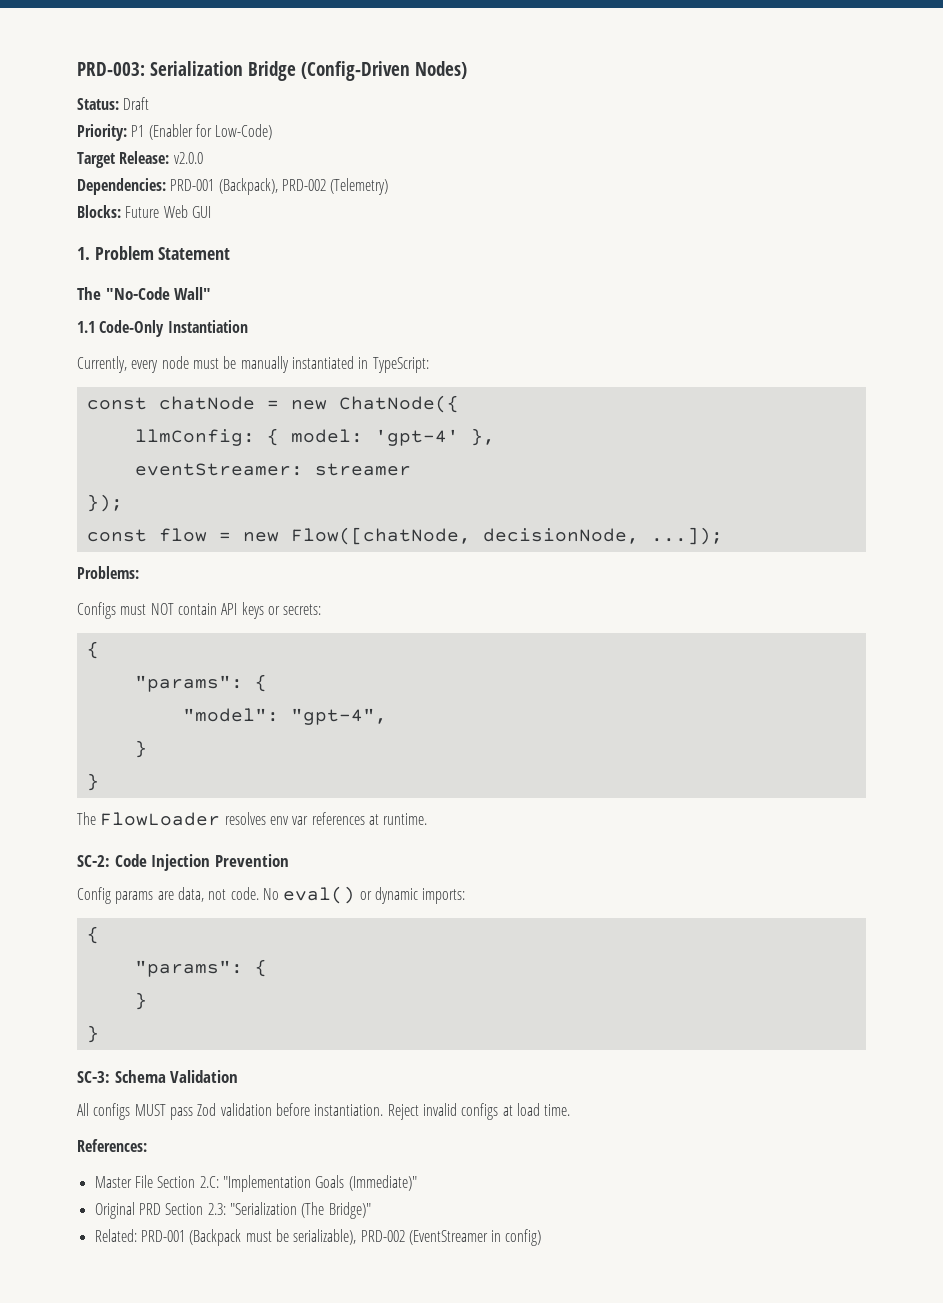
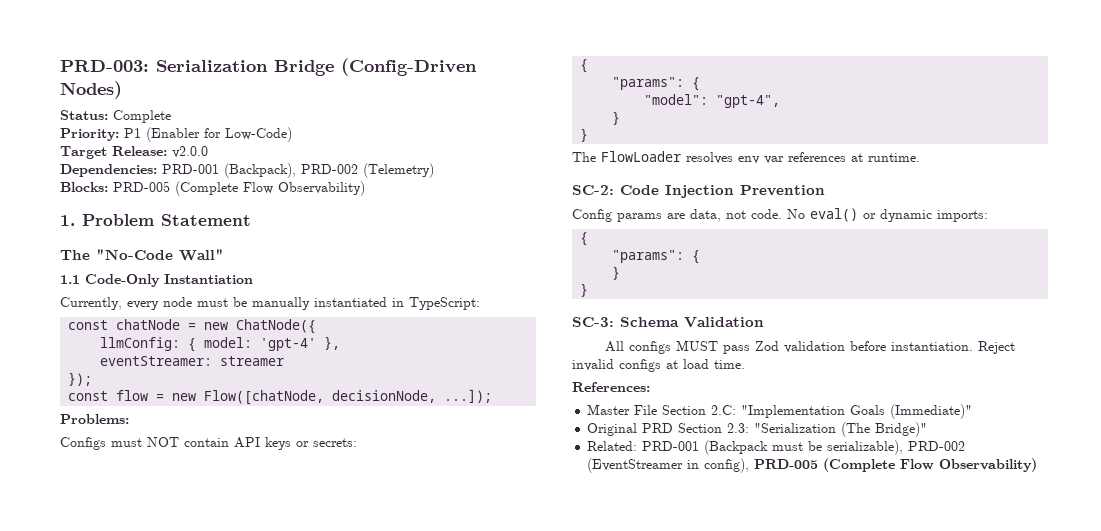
[123,97,150,110] Draft -> [113,110,171,123] Complete
[125,205,211,218] Future Web GUI -> [113,181,365,196] PRD-005 (Complete Flow Observability)
[505,1229,542,1246] config) -> [704,458,1038,473] config), PRD-005 (Complete Flow Observability)

